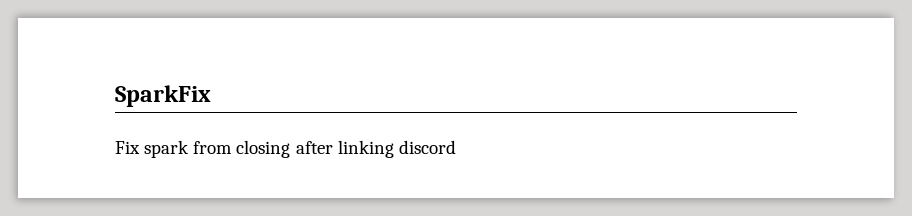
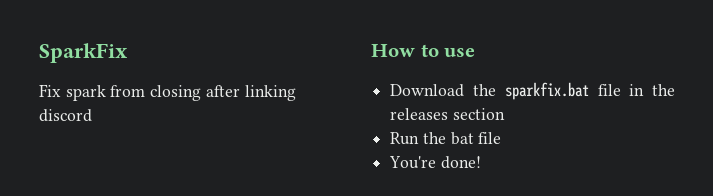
(456, 147) none -> [371,44,476,57] [390,82,675,100] [390,108,505,120] [390,132,502,145] [389,156,481,169] // How to use // Download the sparkfix.bat file in the releases section // Run the bat file // You're done!

